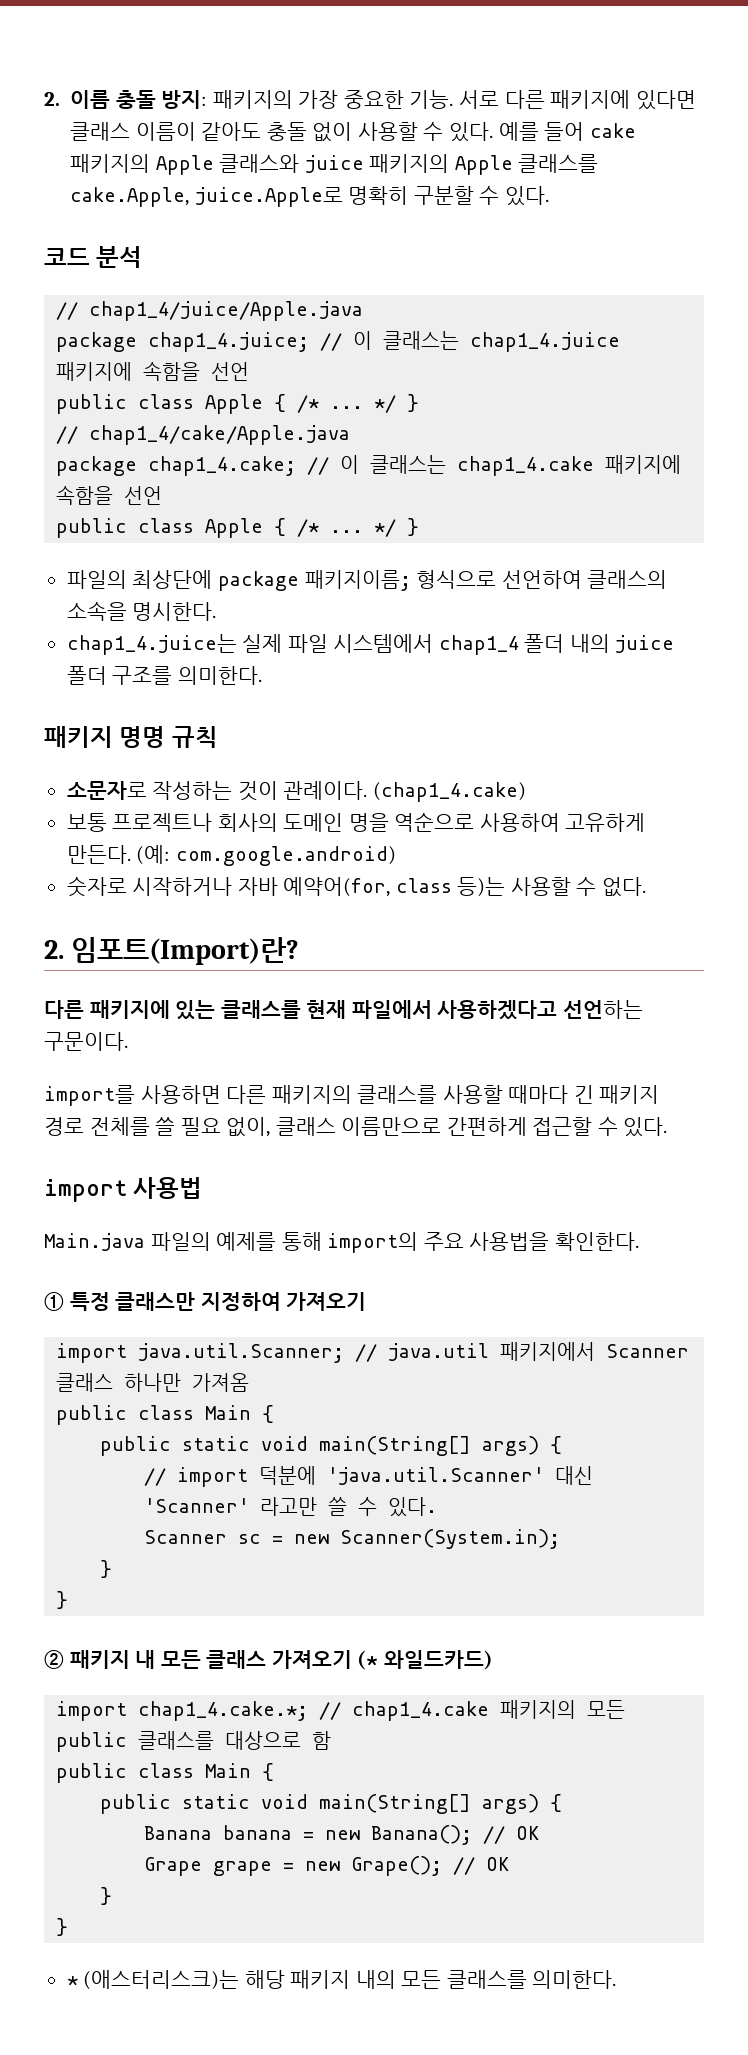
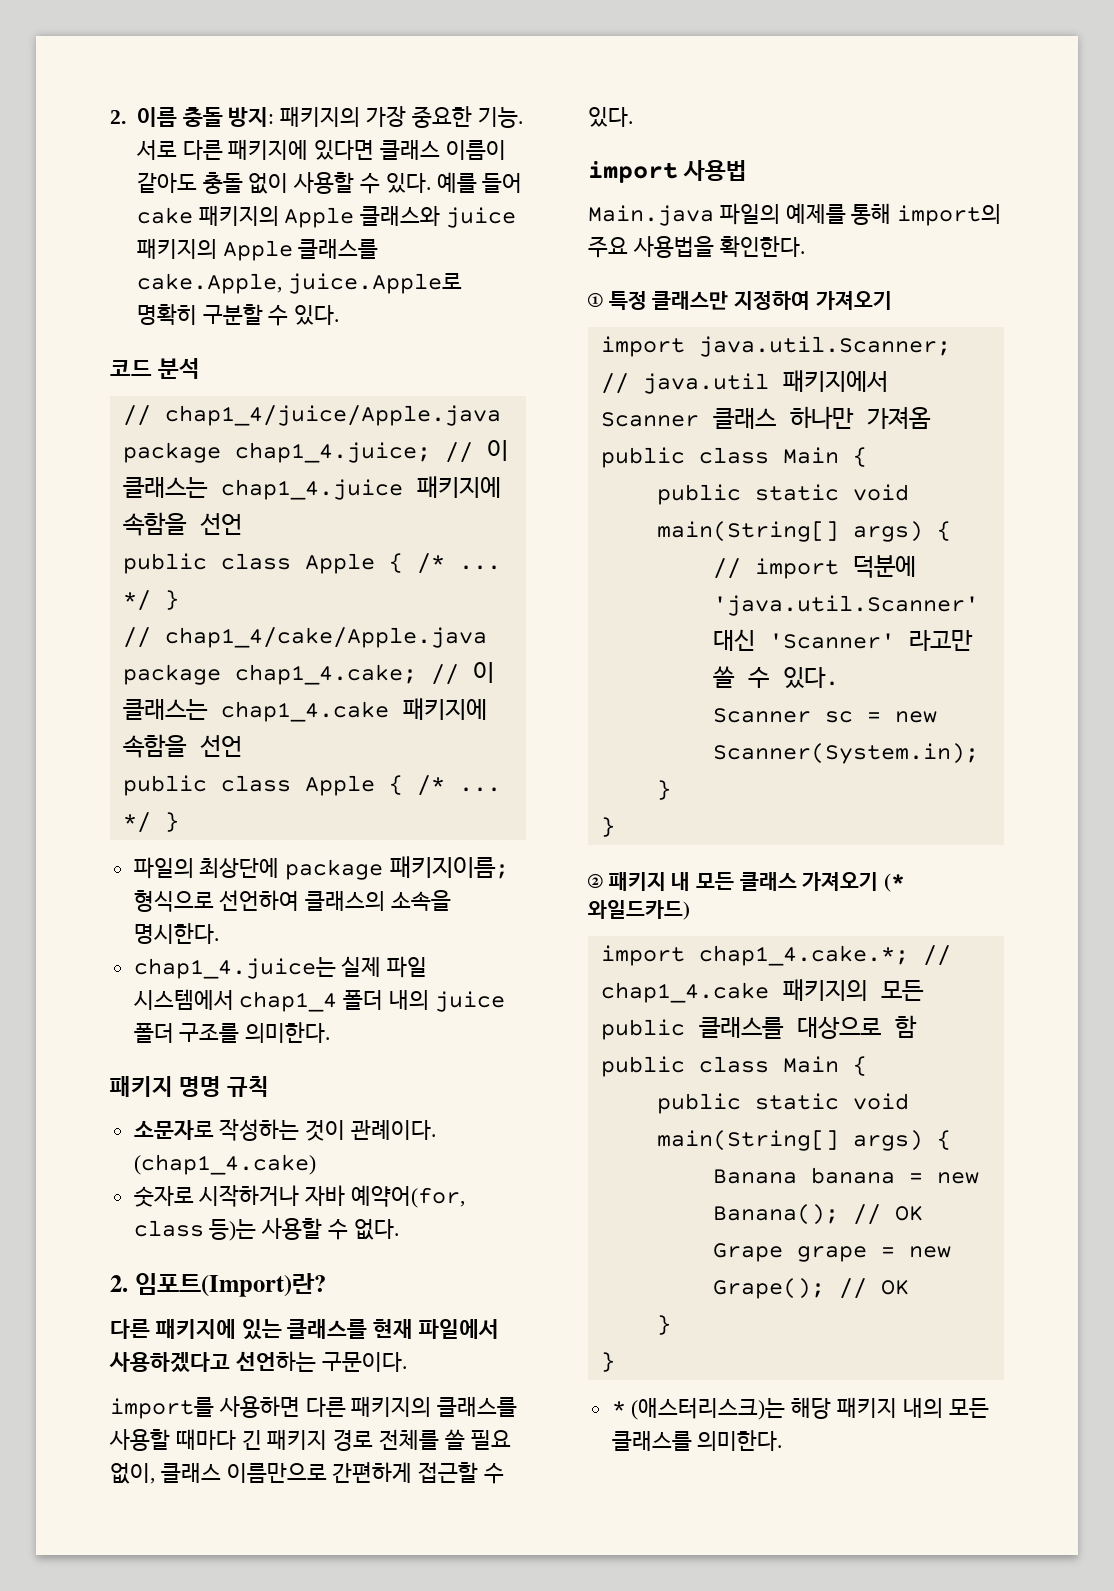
[66,812,646,832] [66,845,396,866] // 보통 프로젝트나 회사의 도메인 명을 역순으로 사용하여 고유하게 만든다. (예: com.google.android) -> (316, 1164) none

